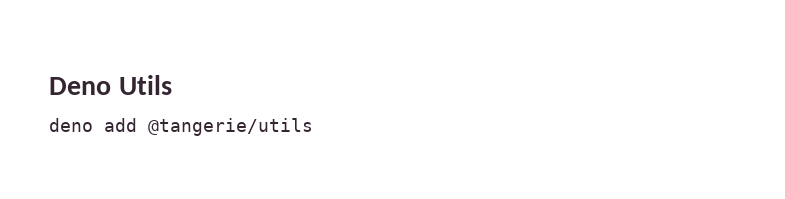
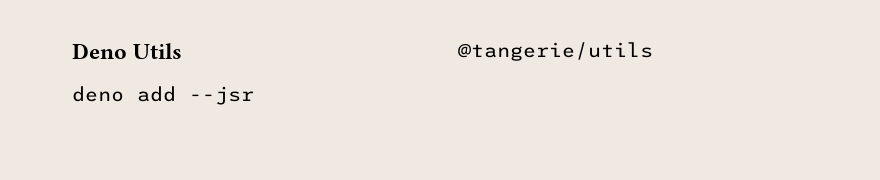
(137, 125) none -> [189,86,254,105] --jsr

